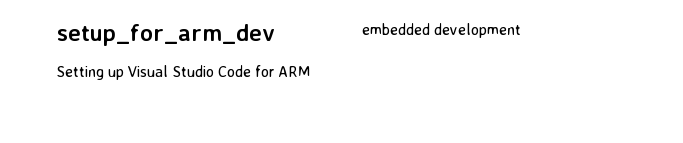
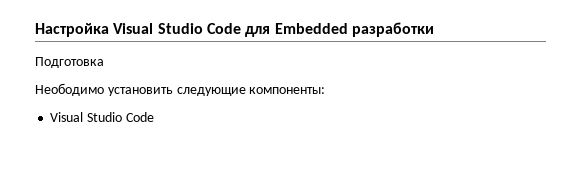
[57,24,275,46] [57,65,311,80] [362,23,522,38] setup_for_arm_dev // Setting up Visual Studio Code for ARM embedded development -> [35,22,434,37] [35,57,104,68] [35,83,326,96] [50,112,154,122] Настройка Visual Studio Code для Embedded разработки // Подготовка // Неободимо установить следующие компоненты: // Visual Studio Code

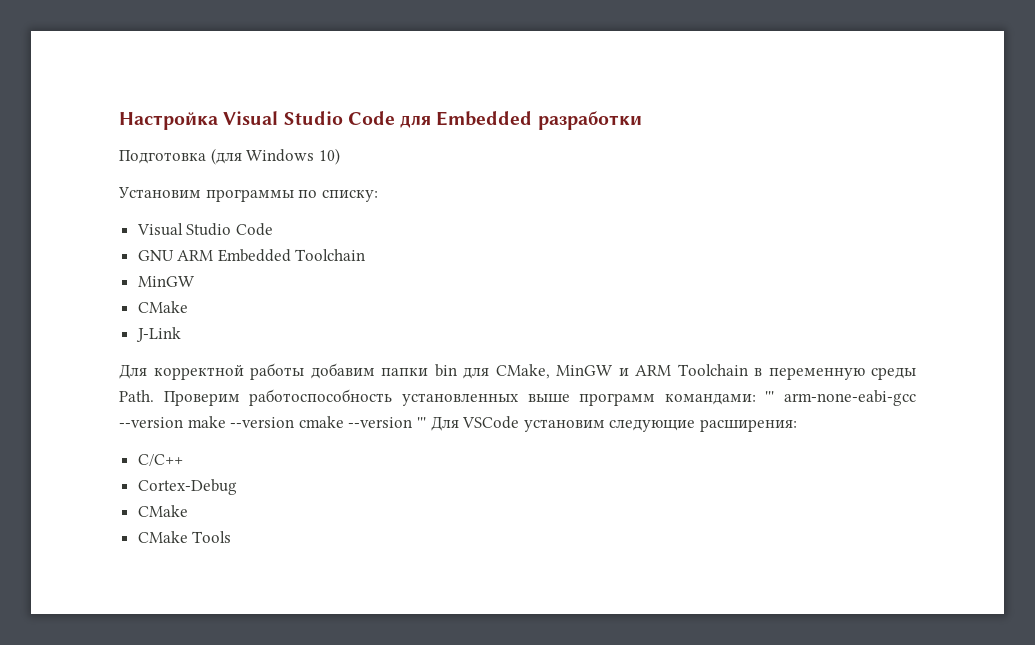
[35,83,326,96] [50,112,154,122] // Неободимо установить следующие компоненты: // Visual Studio Code -> [210,148,340,165] [118,187,378,202] [136,223,273,236] [137,249,366,262] [137,276,195,287] [137,301,188,313] [135,327,181,342] [119,363,916,380] [119,389,916,406] [119,416,797,432] [137,454,183,466] [137,479,237,495] [137,505,188,517] [137,531,232,543] (для Windows 10) // Установим программы по списку: // Visual Studio Code // GNU ARM Embedded Toolchain // MinGW // CMake // J-Link // Для корректной работы добавим папки bin для CMake, MinGW и ARM Toolchain в переменную среды Path. Проверим работоспособность установленных выше программ командами: ''' arm-none-eabi-gcc --version make --version cmake --version ''' Для VSCode установим следующие расширения: // C/C++ // Cortex-Debug // CMake // CMake Tools

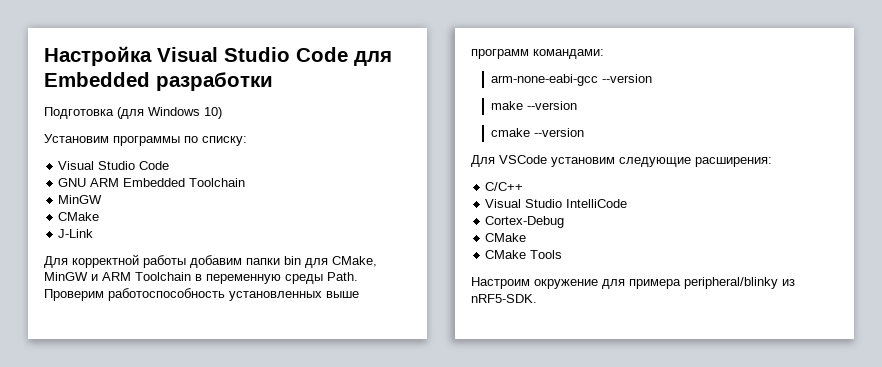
[765,391,775,402] ''' -> (604, 54) //
(183, 422) none -> (652, 78) //
(295, 422) none -> (577, 105) //
[416,417,426,428] ''' -> (584, 132) //
(183, 460) none -> [485,199,628,208] // Visual Studio IntelliCode
(232, 537) none -> [471,277,795,289] [471,294,537,303] // Настроим окружение для примера peripheral/blinky из nRF5-SDK.

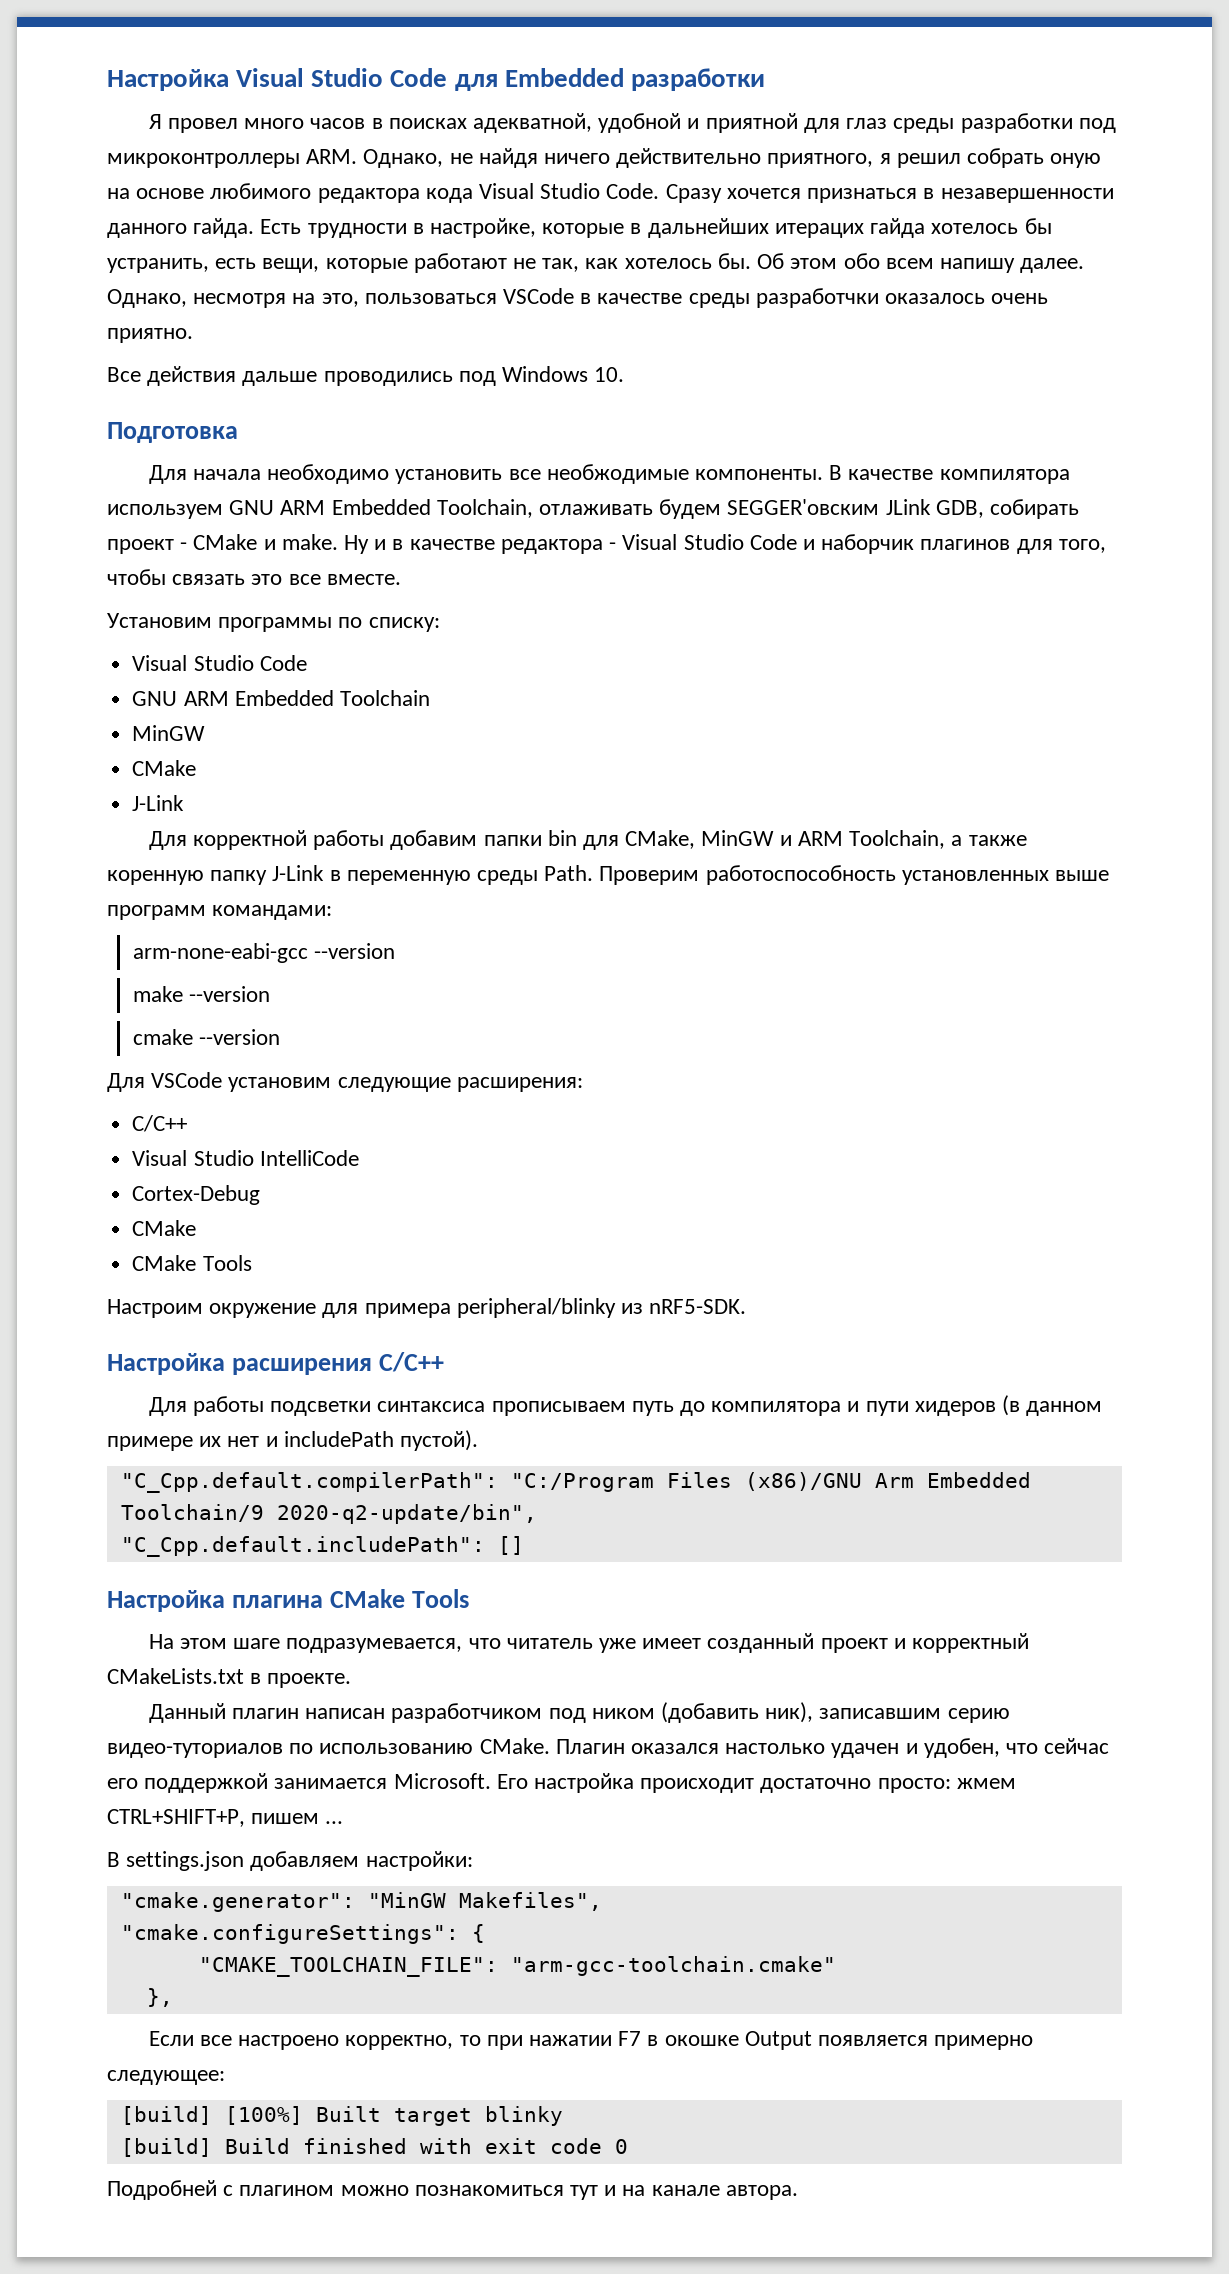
[44,107,222,119] Подготовка (для Windows 10) -> [148,113,1116,133] [107,148,1102,168] [107,183,1114,203] [107,218,1052,238] [107,253,1085,273] [107,288,1049,308] [107,328,193,343] [107,366,625,386] [107,422,238,443] [148,464,1070,484] [107,499,1080,519] [107,534,1106,554] [107,569,401,585] Я провел много часов в поисках адекватной, удобной и приятной для глаз среды разработки под микроконтроллеры ARM. Однако, не найдя ничего действительно приятного, я решил собрать оную на основе любимого редактора кода Visual Studio Code. Сразу хочется признаться в незавершенности данного гайда. Есть трудности в настройке, которые в дальнейших итерацих гайда хотелось бы устранить, есть вещи, которые работают не так, как хотелось бы. Об этом обо всем напишу далее. Однако, несмотря на это, пользоваться VSCode в качестве среды разработчки оказалось очень приятно. // Все действия дальше проводились под Windows 10. // Подготовкa // Для начала необходимо установить все необжодимые компоненты. В качестве компилятора используем GNU ARM Embedded Toolchain, отлаживать будем SEGGER'овским JLink GDB, собирать проект - CMake и make. Ну и в качестве редактора - Visual Studio Code и наборчик плагинов для того, чтобы связать это все вместе.
[135,272,191,281] Toolchain -> [849,830,1027,849] [107,865,325,885] Toolchain, а также коренную папку J-Link
(537, 298) none -> [107,1352,444,1375] [148,1395,1103,1416] [107,1430,479,1451] [120,1472,1031,1493] [120,1504,537,1524] [120,1536,524,1557] [107,1589,469,1612] [148,1633,1030,1653] [107,1668,352,1688] [148,1702,1010,1723] [107,1738,1110,1758] [107,1773,1016,1793] [107,1809,344,1827] [107,1851,473,1871] [120,1892,602,1912] [120,1924,485,1944] [198,1956,836,1977] [146,1988,173,2007] [148,2031,1034,2050] [107,2070,225,2085] [120,2106,563,2126] [120,2138,628,2157] [107,2180,798,2200] // Настройка расширения C/C++ // Для работы подсветки синтаксиса прописываем путь до компилятора и пути хидеров (в данном примере их нет и includePath пустой). // "C_Cpp.default.compilerPath": "C:/Program Files (x86)/GNU Arm Embedded Toolchain/9 2020-q2-update/bin", // "C_Cpp.default.includePath": [] // Настройка плагина CMake Tools // На этом шаге подразумевается, что читатель уже имеет созданный проект и корректный CMakeLists.txt в проекте. // Данный плагин написан разработчиком под ником (добавить ник), записавшим серию видео-туториалов по использованию CMake. Плагин оказался настолько удачен и удобен, что сейчас его поддержкой занимается Microsoft. Его настройка происходит достаточно просто: жмем CTRL+SHIFT+P, пишем ... // В settings.json добавляем настройки: // "cmake.generator": "MinGW Makefiles", // "cmake.configureSettings": { // "CMAKE_TOOLCHAIN_FILE": "arm-gcc-toolchain.cmake" // }, // Если все настроено корректно, то при нажатии F7 в окошке Output появляется примерно следующее: // [build] [100%] Built target blinky // [build] Build finished with exit code 0 // Подробней с плагином можно познакомиться тут и на канале автора.

